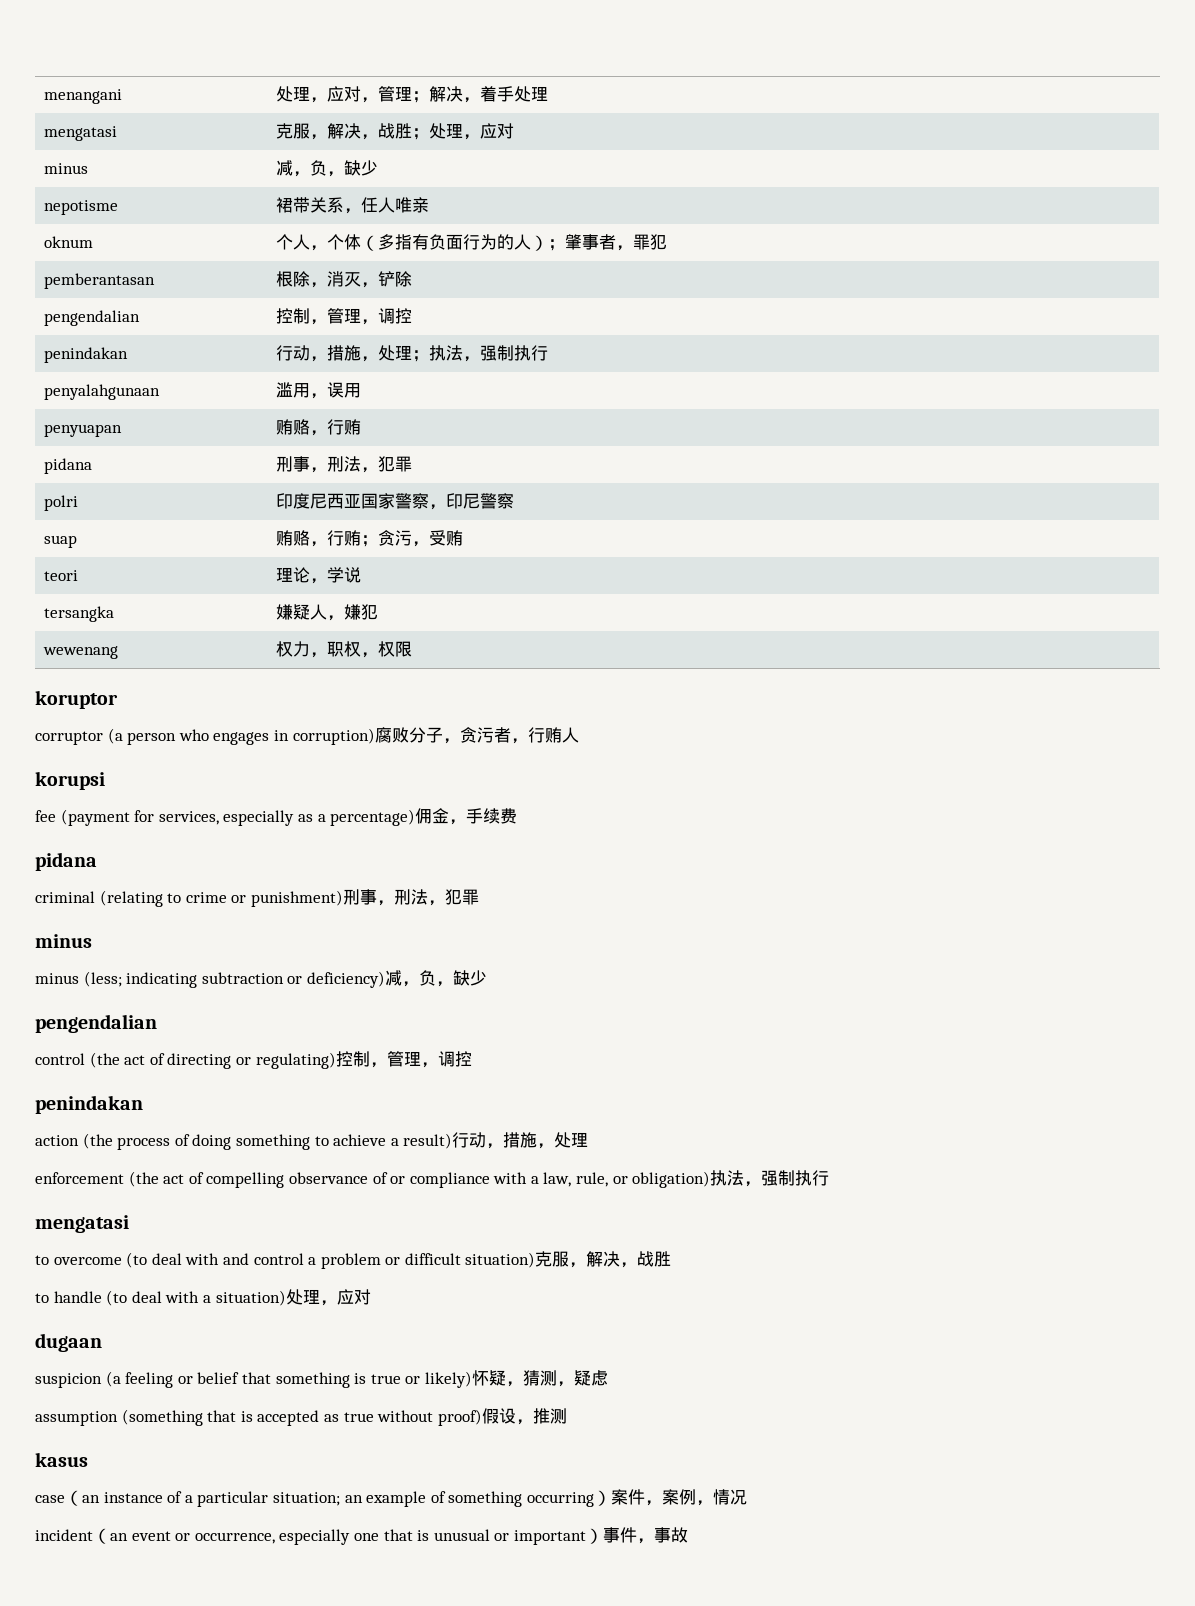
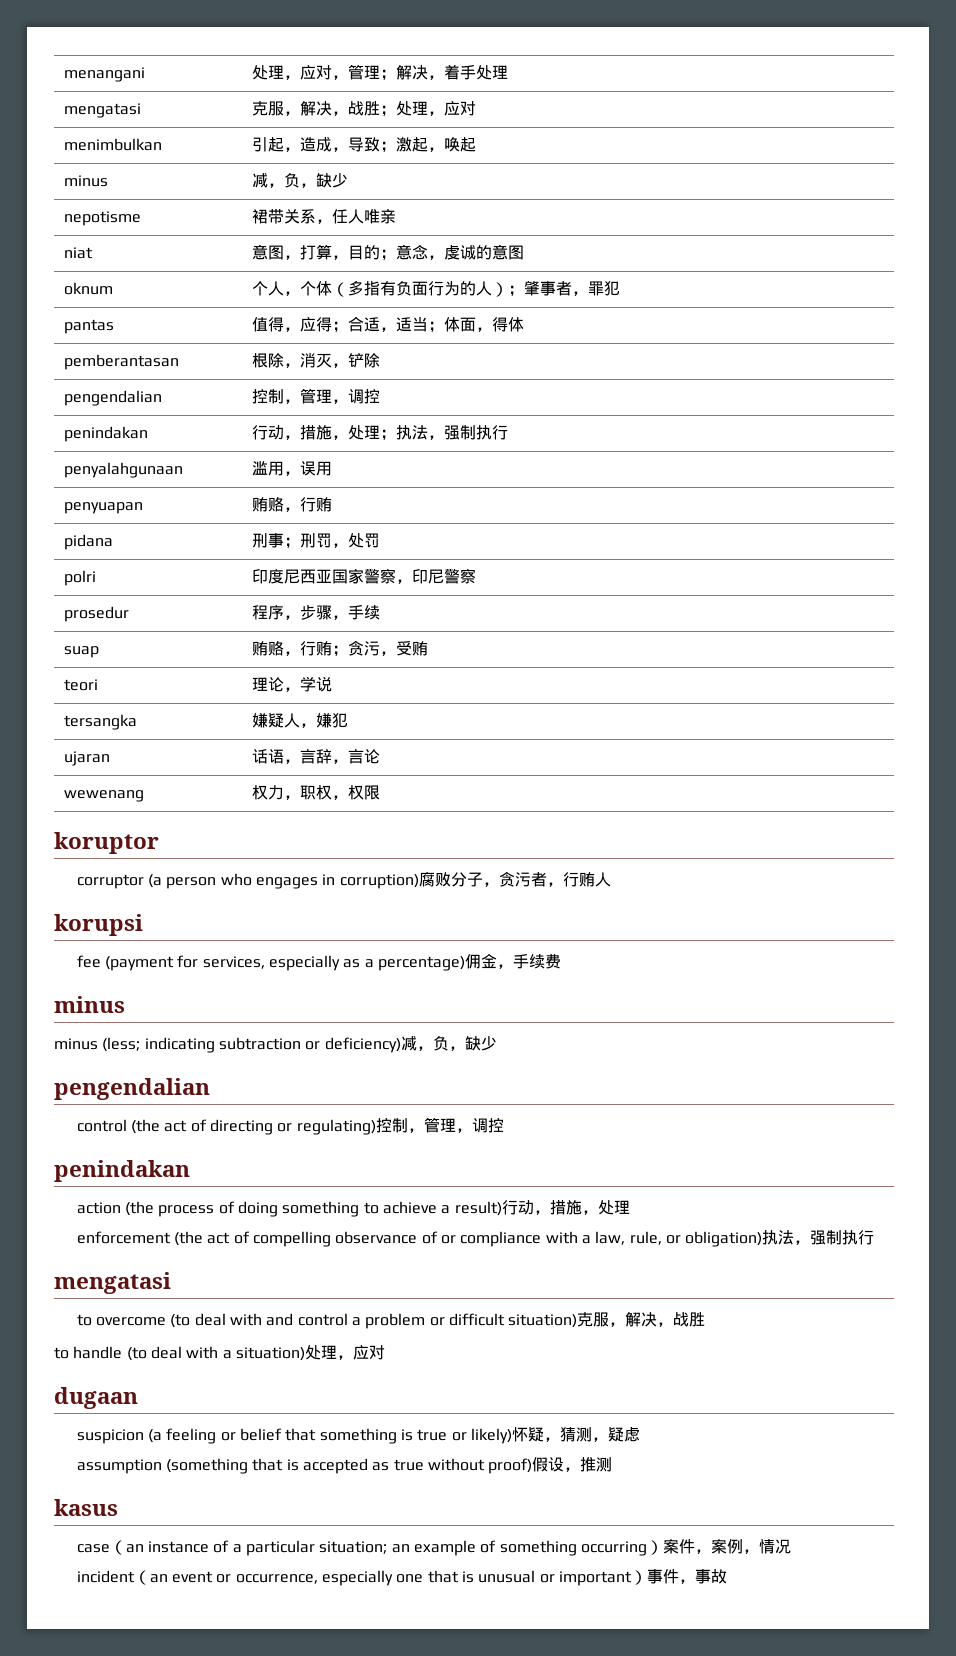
(514, 131) none -> [64,138,163,151] [252,137,477,153] // menimbulkan | 引起，造成，导致；激起，唤起
(429, 205) none -> [64,247,94,259] [252,244,525,261] // niat | 意图，打算，目的；意念，虔诚的意图
(667, 242) none -> [64,319,115,334] [252,316,525,333] // pantas | 值得，应得；合适，适当；体面，得体
[309,456,412,473] ，刑法，犯罪 -> [284,533,381,549] ；刑罚，处罚
(514, 501) none -> [64,606,130,622] [252,605,381,620] // prosedur | 程序，步骤，手续
(378, 612) none -> [64,751,111,766] [252,749,381,764] // ujaran | 话语，言辞，言论
[35,852,97,871] [35,889,479,907] // pidana // criminal (relating to crime or punishment)刑事，刑法，犯罪 -> (562, 961) none

